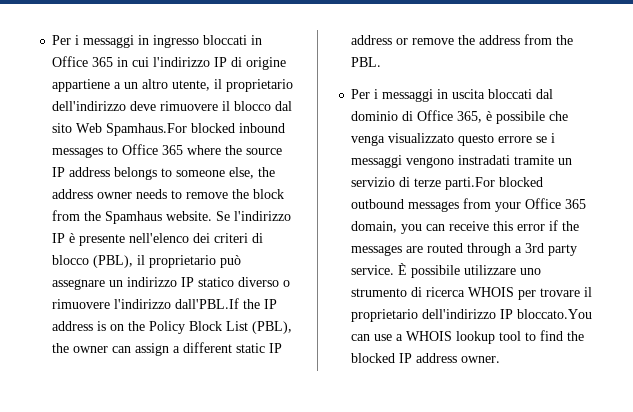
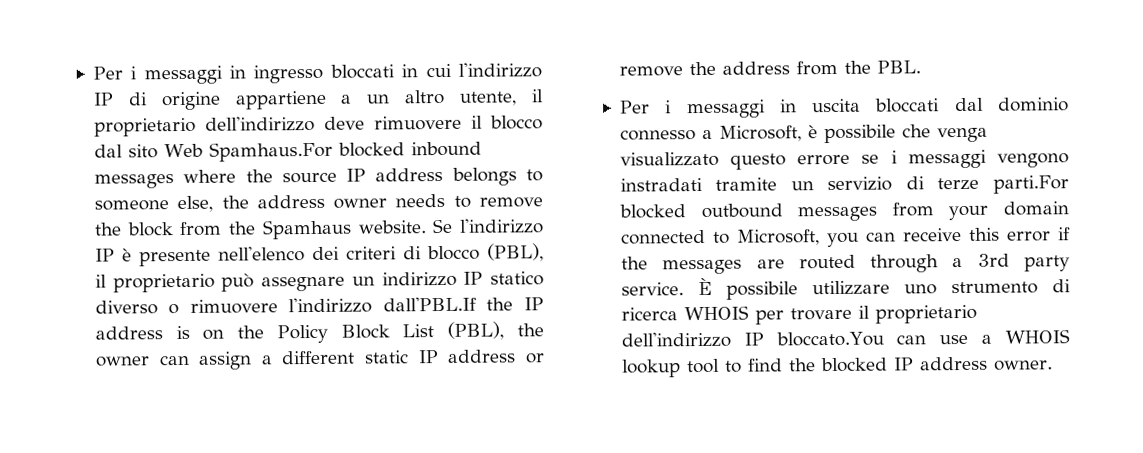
[52,56,129,67] Office 365 in -> (419, 71) none
[107,144,184,155] to Office 365 -> (174, 181) none
[402,110,483,123] di Office 365, -> [619,125,802,142] connesso a Microsoft,
[525,198,587,209] [351,221,398,233] Office 365 domain, -> [1003,201,1069,216] [620,229,820,246] domain connected to Microsoft,

